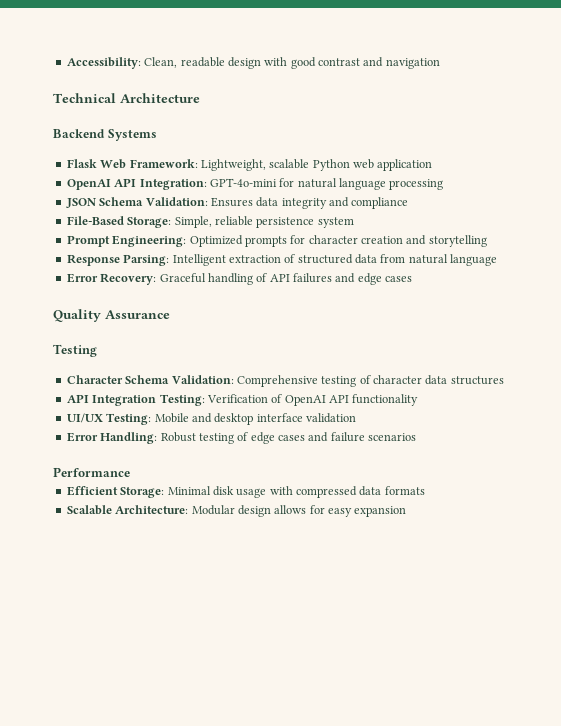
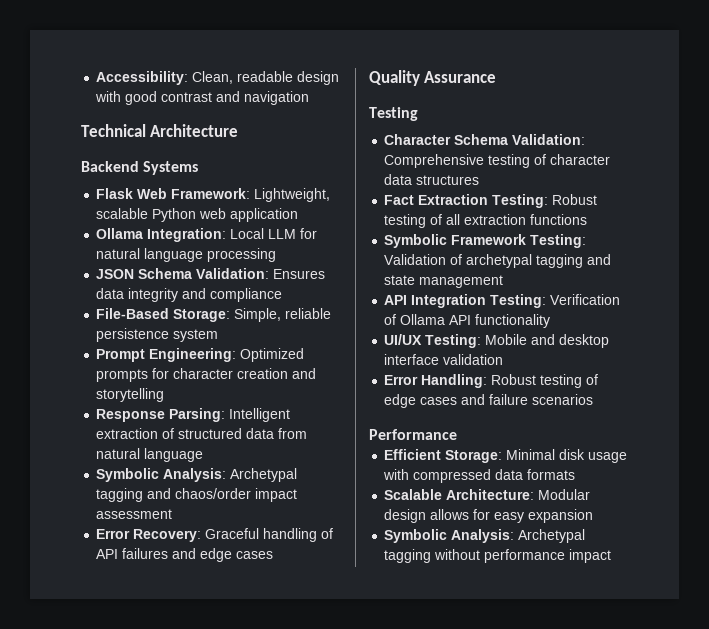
[66,178,277,190] OpenAI API Integration: GPT-4o-mini -> [96,228,297,242] Ollama Integration: Local LLM
(498, 260) none -> [96,468,298,482] [96,488,298,502] [96,509,173,519] // Symbolic Analysis: Archetypal tagging and chaos/order impact assessment
(504, 380) none -> [384,194,598,208] [384,214,588,228] [384,234,587,248] [384,254,612,268] [384,275,504,288] // Fact Extraction Testing: Robust testing of all extraction functions // Symbolic Framework Testing: Validation of archetypal tagging and state management
[284,395,326,406] OpenAI -> [400,314,446,325] Ollama
(407, 511) none -> [384,529,586,543] [384,549,612,563] // Symbolic Analysis: Archetypal tagging without performance impact

